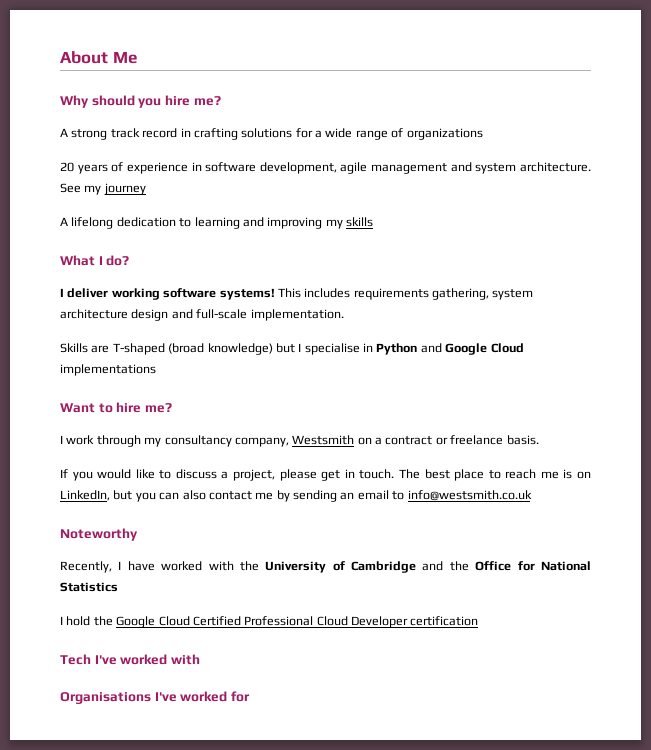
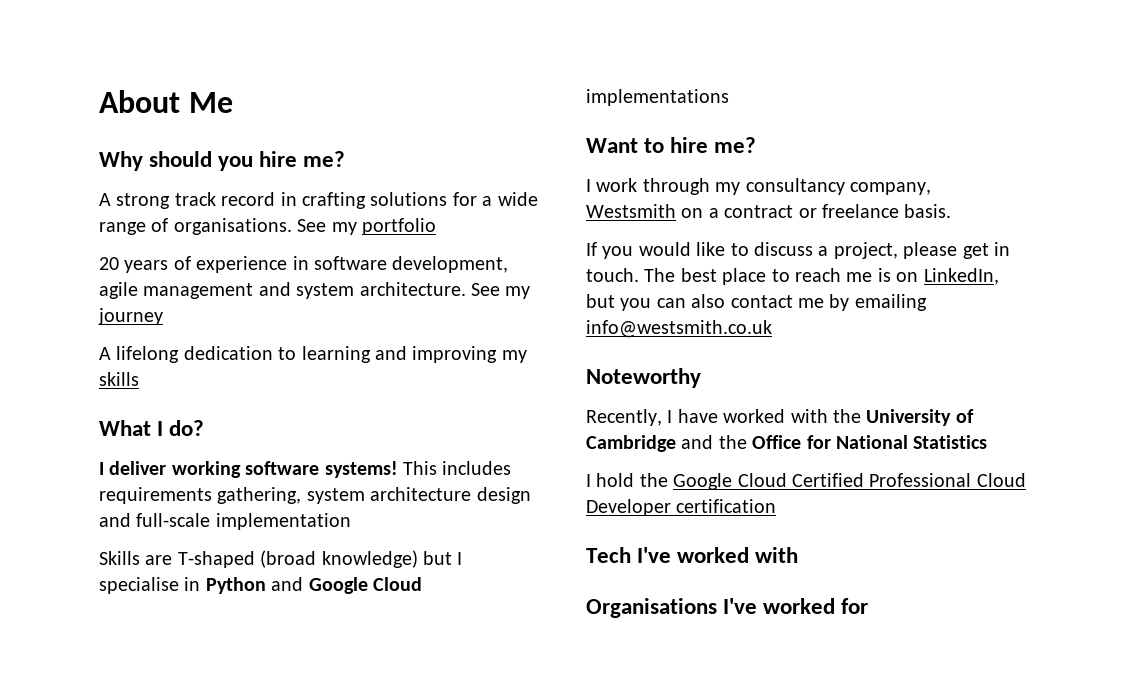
[406,128,483,140] organizations -> [173,218,436,235] organisations. See my portfolio
[250,309,344,321] implementation. -> [215,513,351,530] implementation
[293,490,405,502] sending an email to -> [854,294,927,311] emailing

